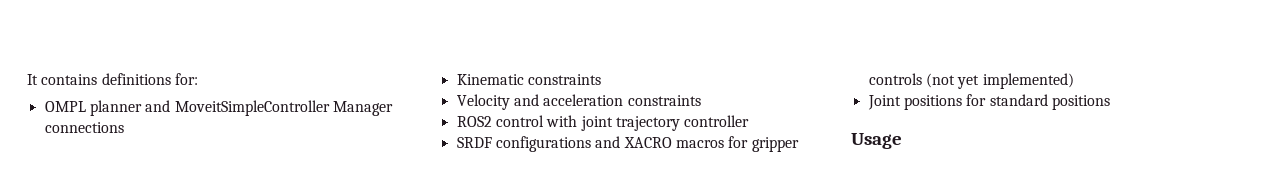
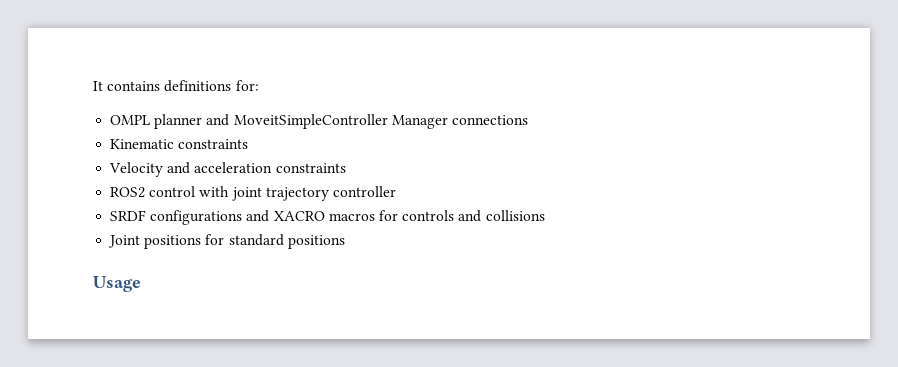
[751,137,799,152] [868,73,1074,89] gripper controls (not yet implemented) -> [402,210,545,222] controls and collisions

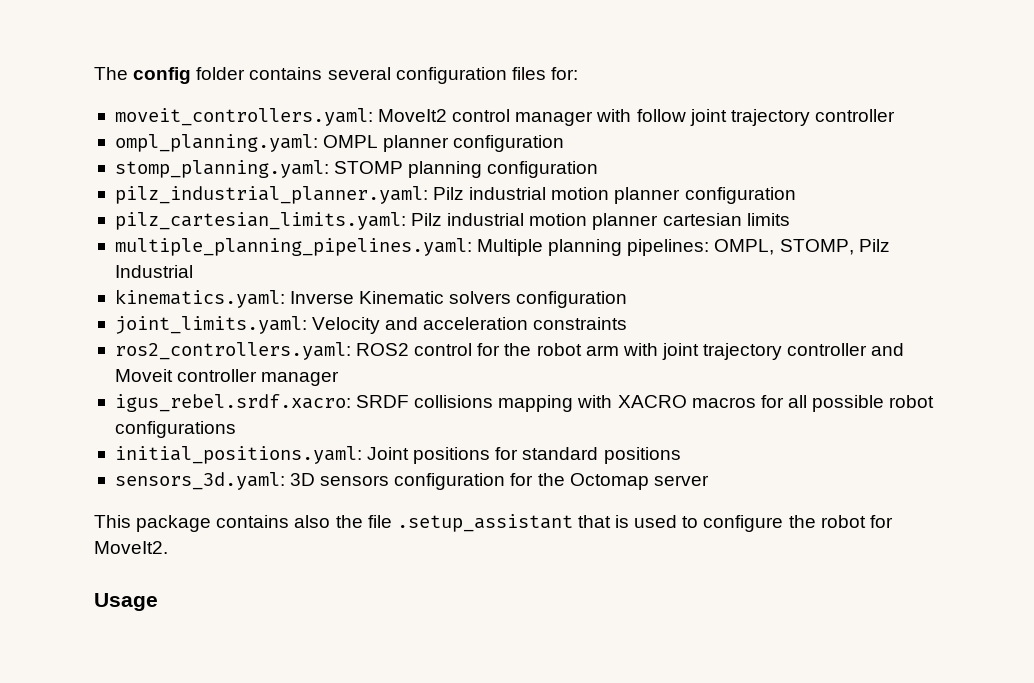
[93,80,259,92] [110,114,528,129] [110,139,249,149] It contains definitions for: // OMPL planner and MoveitSimpleController Manager connections // Kinematic constraints // -> [94,67,578,84] [114,108,895,126] [114,134,565,152] [114,160,599,178] [114,186,796,204] [114,212,790,230] [114,238,890,256] [114,265,193,278] [114,289,628,308] [114,316,307,334] The config folder contains several configuration files for: // moveit_controllers.yaml: MoveIt2 control manager with follow joint trajectory controller // ompl_planning.yaml: OMPL planner configuration // stomp_planning.yaml: STOMP planning configuration // pilz_industrial_planner.yaml: Pilz industrial motion planner configuration // pilz_cartesian_limits.yaml: Pilz industrial motion planner cartesian limits // multiple_planning_pipelines.yaml: Multiple planning pipelines: OMPL, STOMP, Pilz Industrial // kinematics.yaml: Inverse Kinematic solvers configuration // joint_limits.yaml:
(346, 168) none -> [114,342,351,360] ros2_controllers.yaml:
(196, 191) none -> [477,343,619,356] for the robot arm
[110,210,545,225] // SRDF configurations and XACRO macros for controls and collisions // -> [871,343,905,356] [114,369,340,386] [114,394,935,412] [114,421,236,438] [114,446,362,464] and Moveit controller manager // igus_rebel.srdf.xacro: SRDF collisions mapping with XACRO macros for all possible robot configurations // initial_positions.yaml:
(345, 242) none -> [114,472,709,490] [94,514,893,532] [94,541,168,554] // sensors_3d.yaml: 3D sensors configuration for the Octomap server // This package contains also the file .setup_assistant that is used to configure the robot for MoveIt2.

